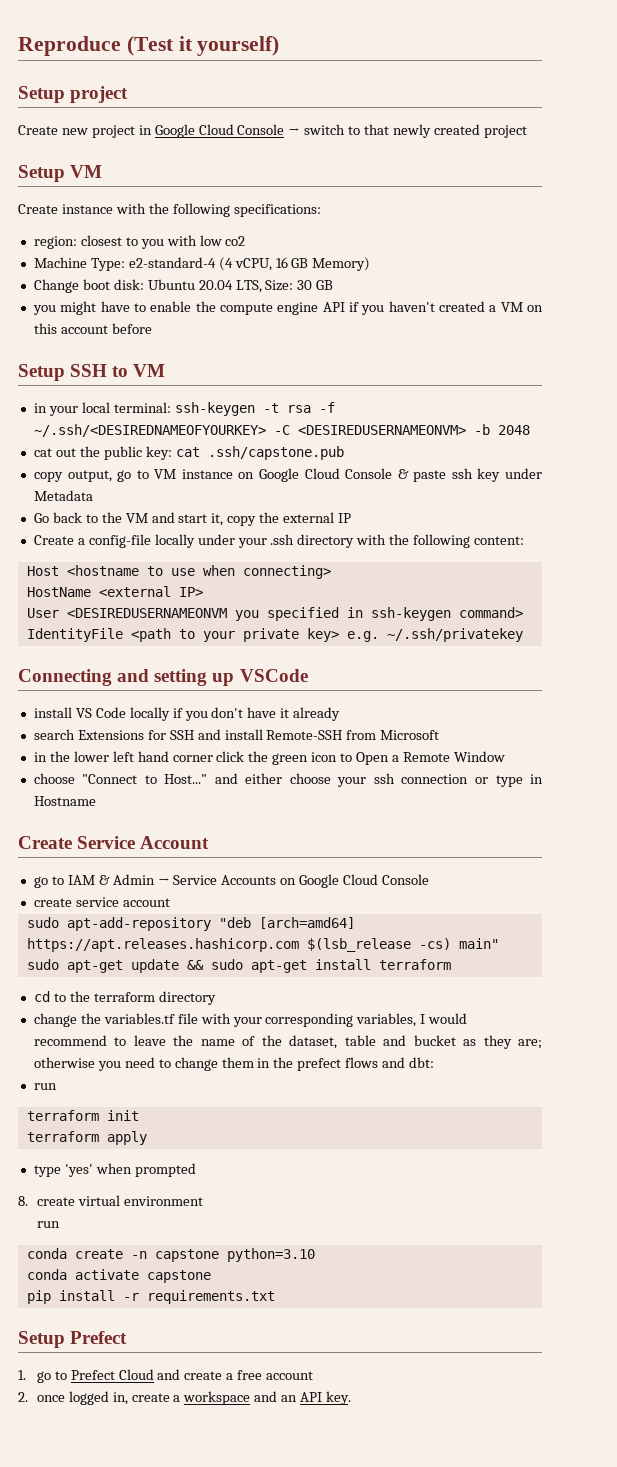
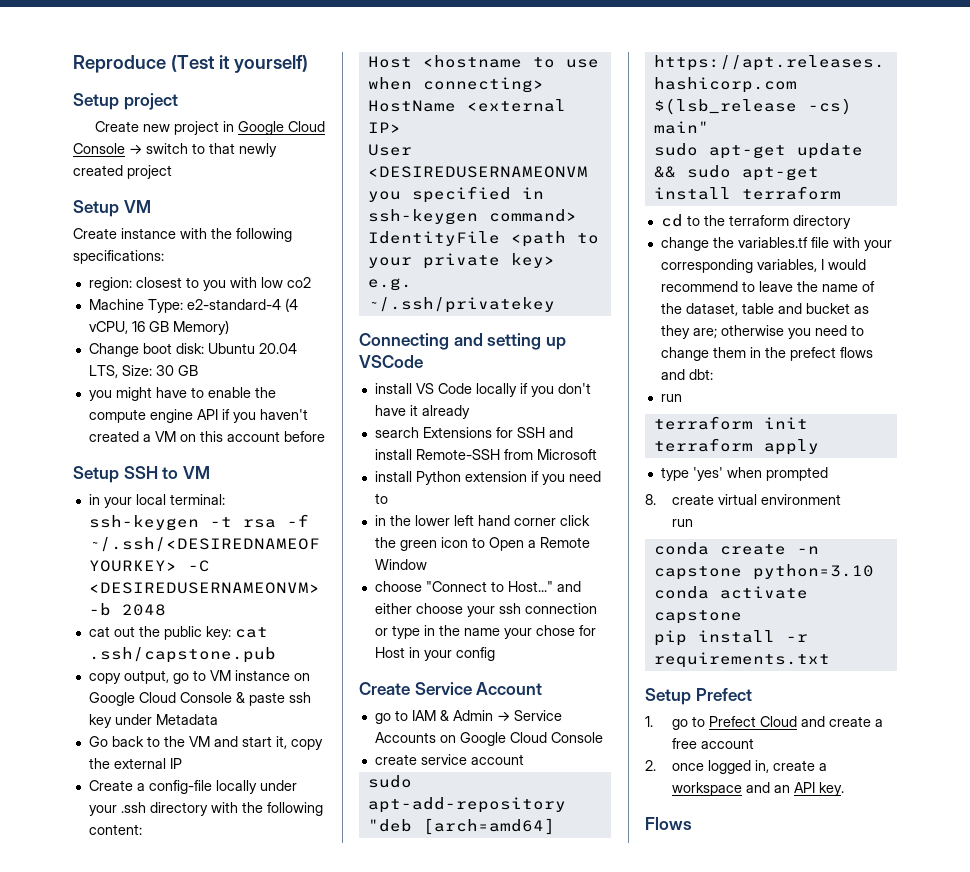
(440, 735) none -> [374,471,601,485] [374,493,388,504] // install Python extension if you need to
[33,796,96,806] Hostname -> [438,625,596,639] [374,647,495,661] the name your chose for Host in your config
(352, 1398) none -> [645,817,692,830] // Flows

